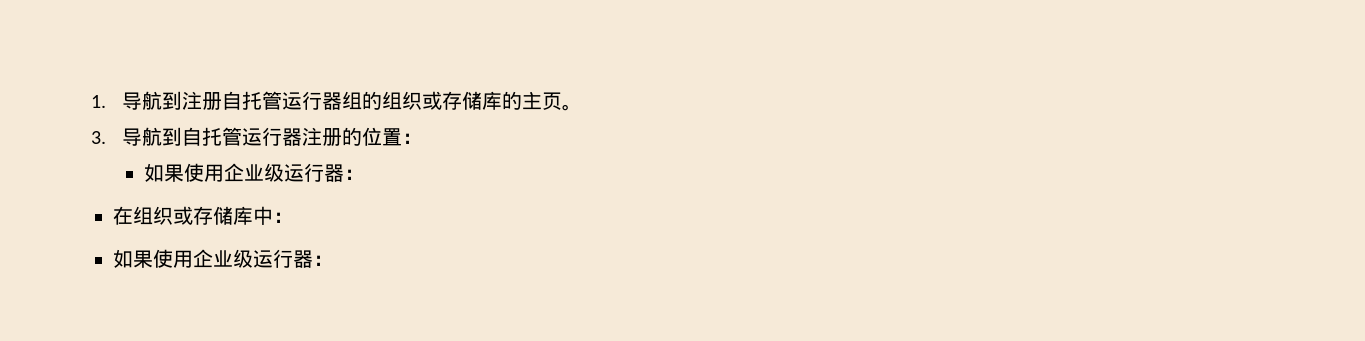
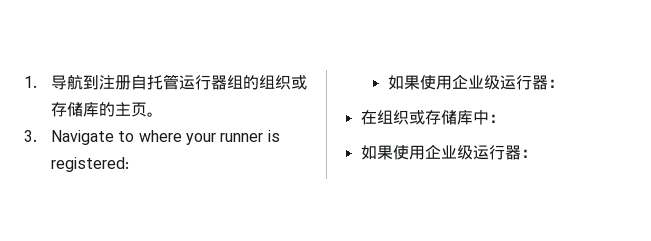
[122,127,423,146] 导航到自托管运行器注册的位置： -> [51,130,280,145] [51,157,130,172] Navigate to where your runner is registered:

